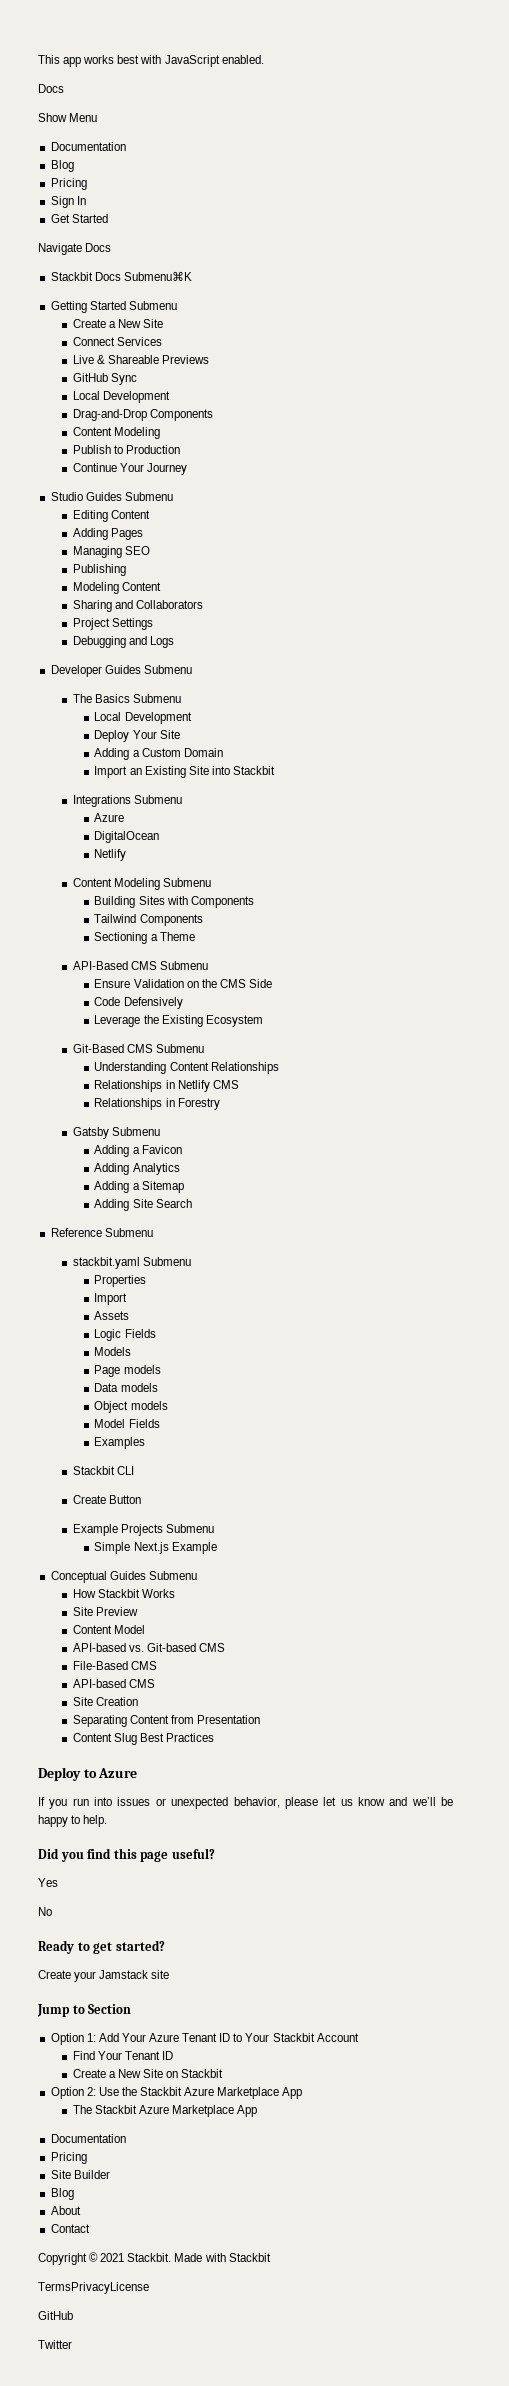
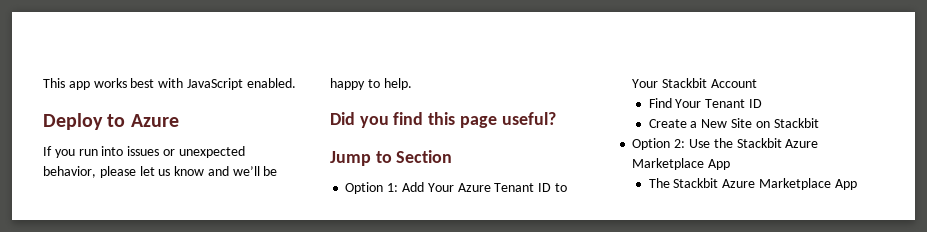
[38,84,64,93] [38,113,98,122] [50,142,126,151] [50,160,74,172] [50,178,87,190] [50,196,86,208] [50,214,108,223] [38,243,112,255] [50,271,192,281] [50,301,177,313] [72,319,163,328] [72,337,162,346] [72,355,209,364] [72,373,137,385] [72,391,170,403] [72,409,213,421] [72,427,160,439] [72,445,180,454] [72,463,187,475] [50,492,173,501] [72,510,150,522] [72,528,143,540] [72,546,150,558] [72,564,126,576] [72,582,161,594] [72,600,203,612] [72,618,153,630] [72,636,174,648] [50,665,192,677] [72,694,181,703] [94,712,192,724] [94,730,180,742] [94,748,223,760] [94,766,275,778] [72,795,182,807] [94,813,125,822] [94,831,160,843] [94,849,127,861] [72,878,211,890] [94,896,254,908] [94,914,203,926] [94,932,195,944] [72,961,208,970] [94,979,272,988] [94,997,183,1009] [94,1015,263,1027] [72,1044,204,1053] [94,1062,279,1074] [94,1080,239,1092] [94,1098,220,1110] [72,1127,160,1139] [94,1145,182,1157] [94,1163,180,1175] [94,1181,184,1193] [94,1199,192,1211] [50,1228,153,1237] [72,1257,191,1269] [94,1275,147,1287] [94,1293,128,1305] [94,1311,130,1320] [94,1329,156,1341] [94,1347,132,1356] [94,1365,161,1377] [94,1383,158,1392] [94,1401,168,1413] [94,1419,160,1428] [94,1437,146,1449] [72,1466,134,1475] [72,1495,141,1504] [72,1524,214,1536] [94,1542,217,1554] [50,1571,197,1583] [72,1589,175,1598] [72,1607,138,1616] [72,1625,145,1634] [72,1643,225,1652] [72,1661,157,1670] [72,1679,155,1688] [72,1697,138,1706] [72,1715,260,1727] [72,1733,214,1745] // Docs // Show Menu // Documentation // Blog // Pricing // Sign In // Get Started // Navigate Docs // Stackbit Docs Submenu⌘K // Getting Started Submenu // Create a New Site // Connect Services // Live & Shareable Previews // GitHub Sync // Local Development // Drag-and-Drop Components // Content Modeling // Publish to Production // Continue Your Journey // Studio Guides Submenu // Editing Content // Adding Pages // Managing SEO // Publishing // Modeling Content // Sharing and Collaborators // Project Settings // Debugging and Logs // Developer Guides Submenu // The Basics Submenu // Local Development // Deploy Your Site // Adding a Custom Domain // Import an Existing Site into Stackbit // Integrations Submenu // Azure // DigitalOcean // Netlify // Content Modeling Submenu // Building Sites with Components // Tailwind Components // Sectioning a Theme // API-Based CMS Submenu // Ensure Validation on the CMS Side // Code Defensively // Leverage the Existing Ecosystem // Git-Based CMS Submenu // Understanding Content Relationships // Relationships in Netlify CMS // Relationships in Forestry // Gatsby Submenu // Adding a Favicon // Adding Analytics // Adding a Sitemap // Adding Site Search // Reference Submenu // stackbit.yaml Submenu // Properties // Import // Assets // Logic Fields // Models // Page models // Data models // Object models // Model Fields // Examples // Stackbit CLI // Create Button // Example Projects Submenu // Simple Next.js Example // Conceptual Guides Submenu // How Stackbit Works // Site Preview // Content Model // API-based vs. Git-based CMS // File-Based CMS // API-based CMS // Site Creation // Separating Content from Presentation // Content Slug Best Practices -> (296, 83) none
[38,1878,58,1887] [38,1907,52,1916] [38,1940,165,1954] [38,1970,170,1982] // Yes // No // Ready to get started? // Create your Jamstack site -> (556, 118) none
[50,2134,126,2143] [50,2152,87,2164] [50,2170,110,2179] [50,2188,74,2200] [50,2206,81,2215] [50,2224,90,2233] [38,2252,271,2265] [38,2282,149,2294] [38,2311,73,2320] [38,2340,72,2349] // Documentation // Pricing // Site Builder // Blog // About // Contact // Copyright © 2021 Stackbit. Made with Stackbit // TermsPrivacyLicense // GitHub // Twitter -> (857, 184) none

